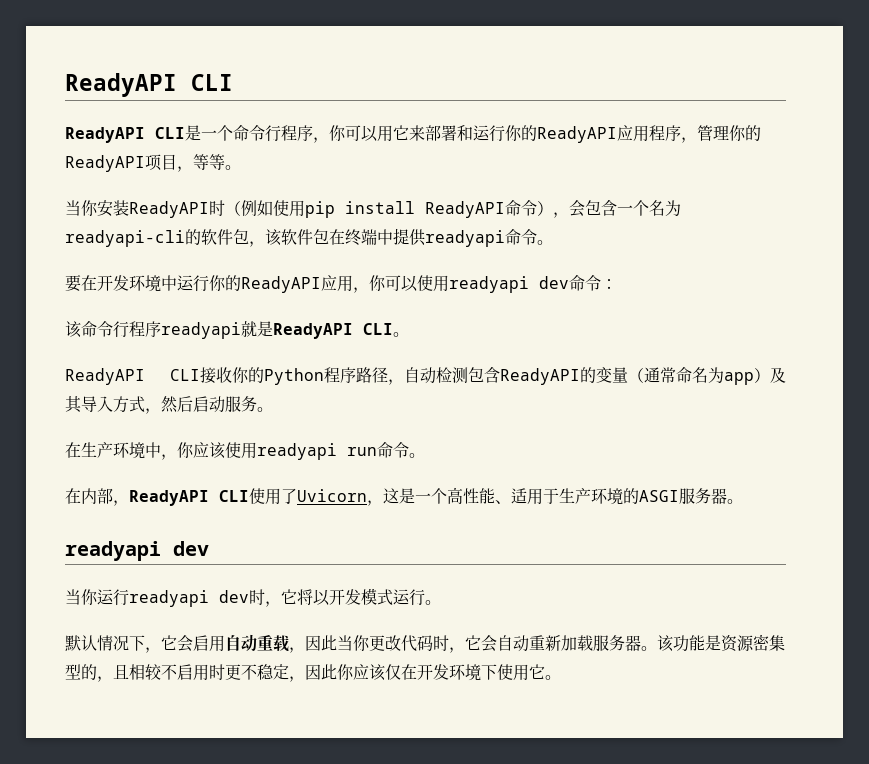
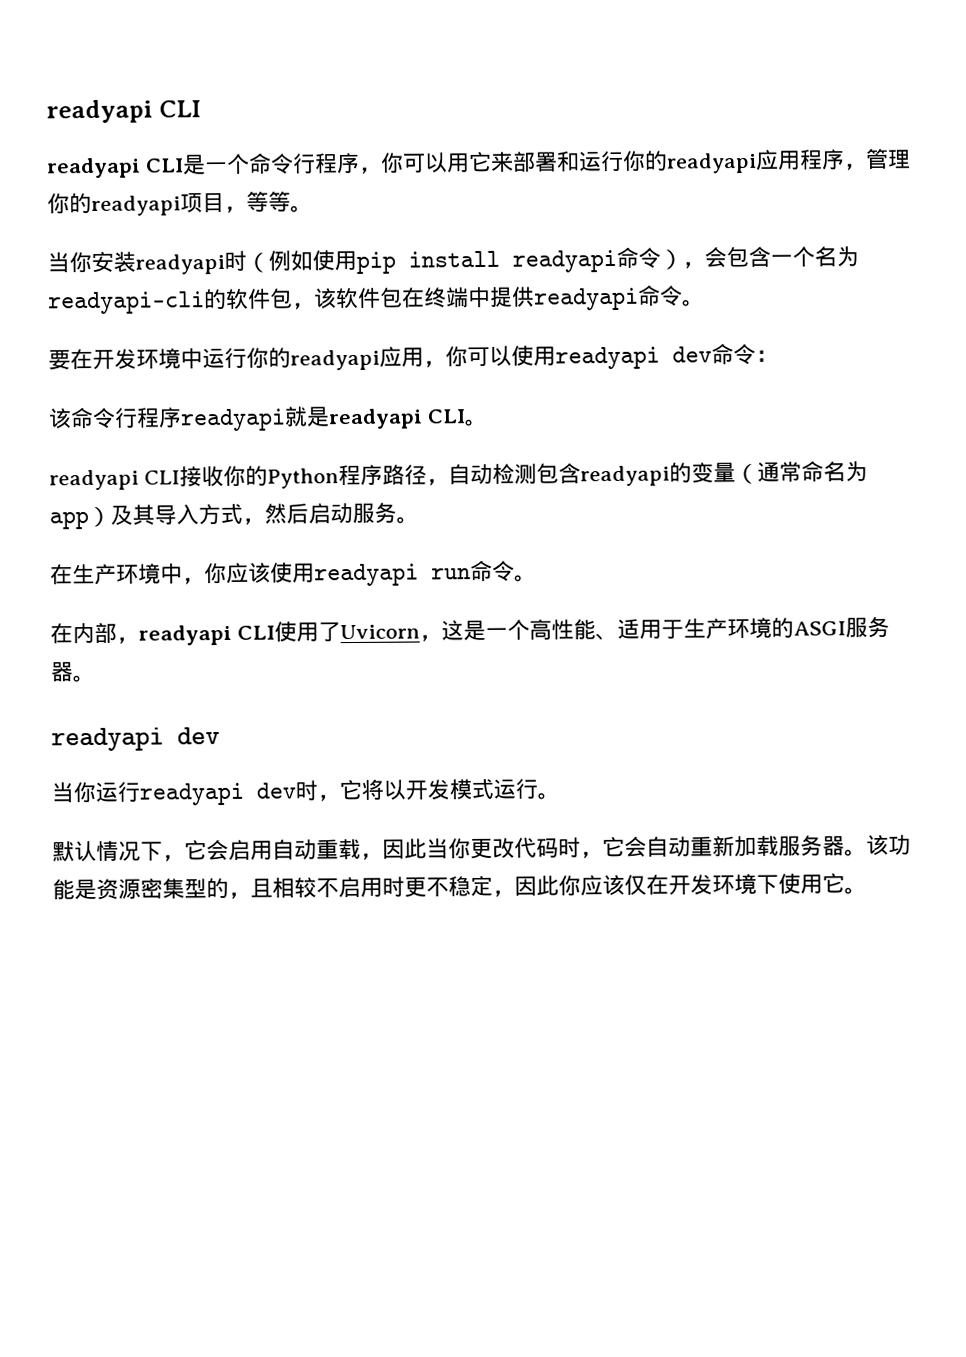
[65,73,177,97] ReadyAPI -> [46,99,153,124] readyapi
[65,127,145,143] ReadyAPI -> [46,157,141,179] readyapi
[537,126,617,143] ReadyAPI -> [665,152,757,174] readyapi
[65,155,145,172] ReadyAPI -> [91,195,181,216] readyapi
[129,201,209,218] ReadyAPI -> [135,253,225,275] readyapi
[425,201,505,218] ReadyAPI -> [512,249,617,273] readyapi
[241,276,321,293] ReadyAPI -> [290,349,380,371] readyapi
[273,323,353,339] ReadyAPI -> [328,408,423,430] readyapi
[65,368,145,385] ReadyAPI -> [49,469,139,491] readyapi
[500,368,580,385] ReadyAPI -> [579,465,670,487] readyapi
[129,490,209,506] ReadyAPI -> [138,624,232,646] readyapi

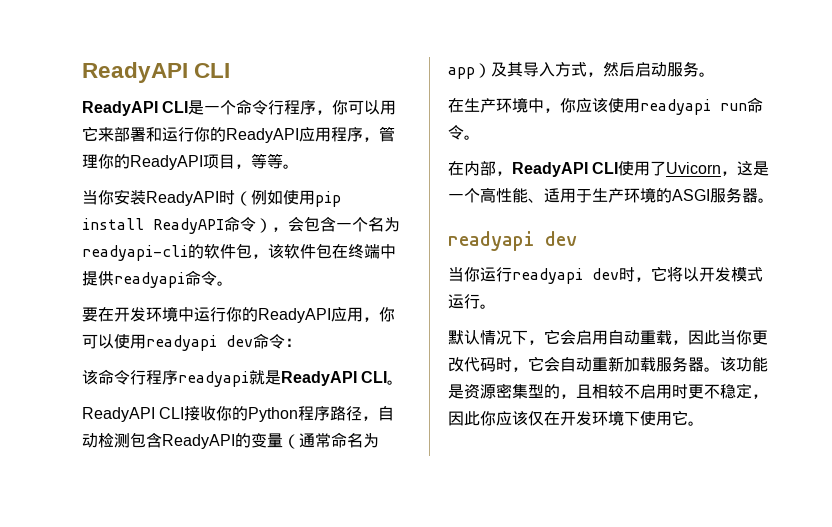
[46,99,153,124] readyapi -> [82,62,188,83] ReadyAPI
[46,157,141,179] readyapi -> [82,101,158,116] ReadyAPI
[665,152,757,174] readyapi -> [226,128,299,143] ReadyAPI
[91,195,181,216] readyapi -> [130,155,203,170] ReadyAPI
[135,253,225,275] readyapi -> [146,191,219,206] ReadyAPI
[512,249,617,273] readyapi -> [153,218,224,234] ReadyAPI
[290,349,380,371] readyapi -> [258,308,331,323] ReadyAPI
[328,408,423,430] readyapi -> [281,371,357,386] ReadyAPI
[49,469,139,491] readyapi -> [82,407,155,422] ReadyAPI
[579,465,670,487] readyapi -> [162,434,235,449] ReadyAPI
[138,624,232,646] readyapi -> [512,162,588,177] ReadyAPI

